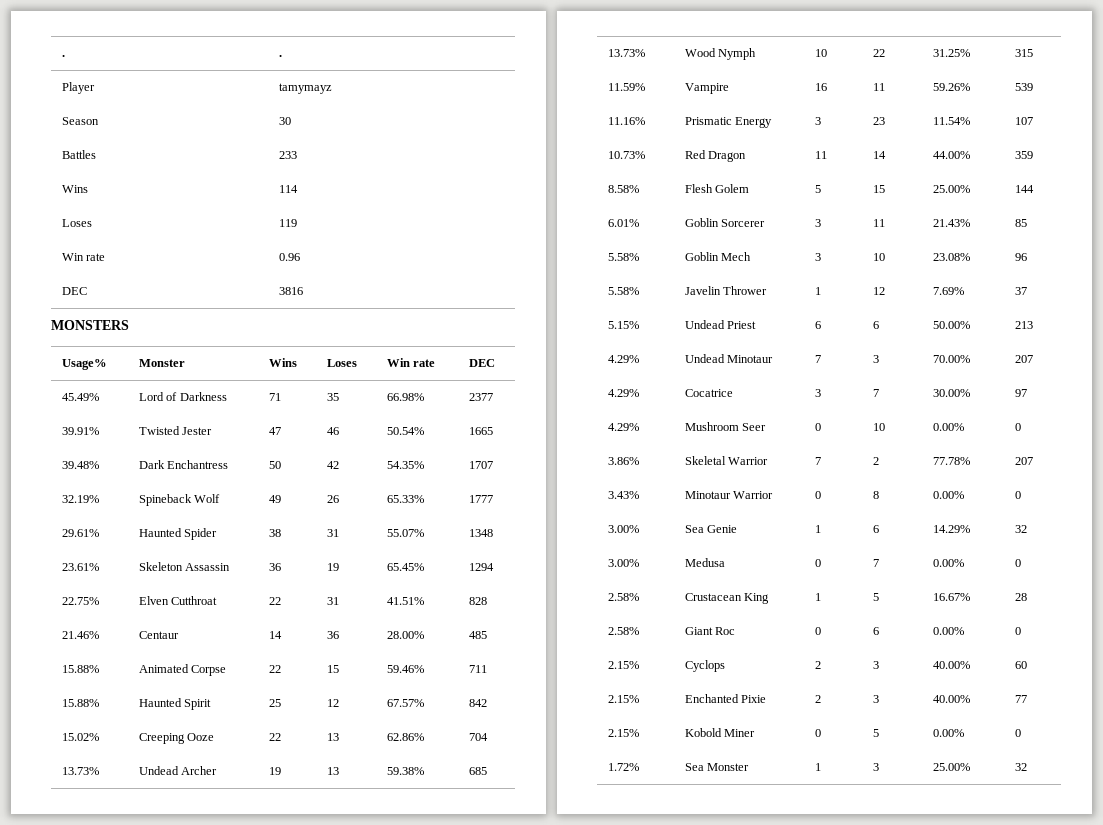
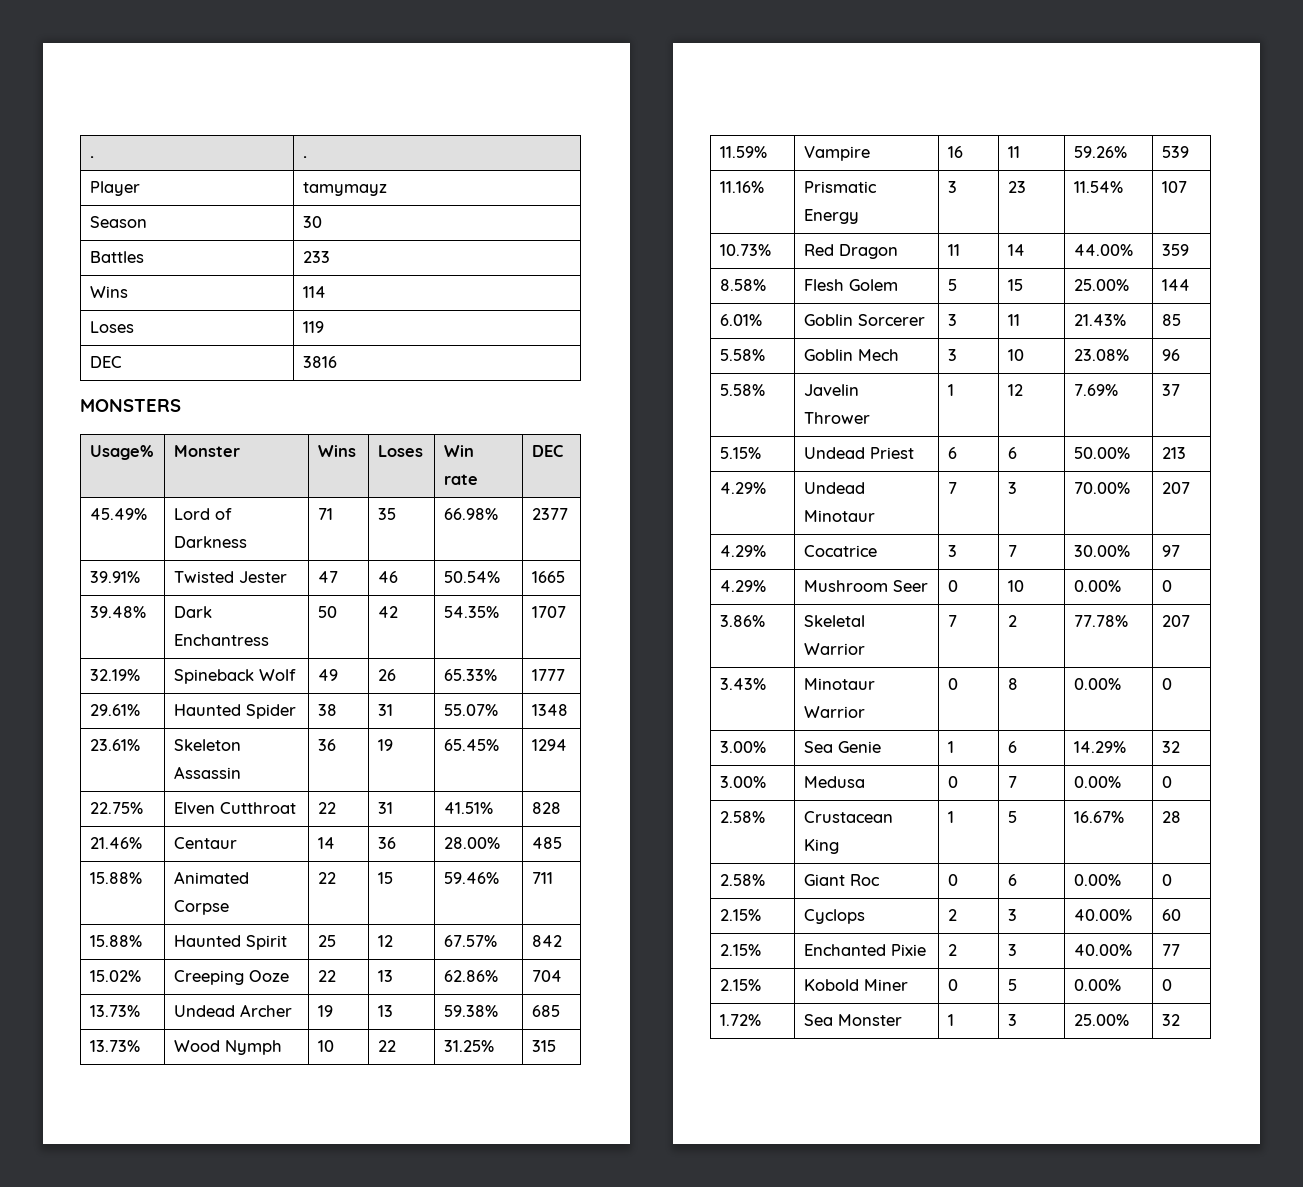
[61,253,106,261] [278,253,300,261] // Win rate | 0.96 -> (325, 327) none

